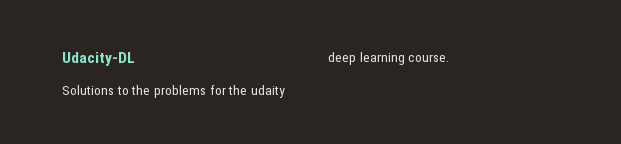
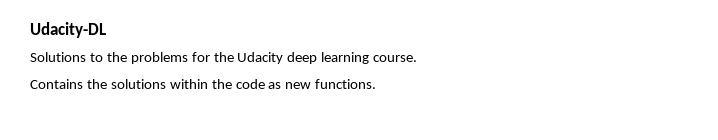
[250,85,285,98] udaity -> [237,52,284,64] Udacity
(450, 58) none -> [30,79,377,89] // Contains the solutions within the code as new functions.

